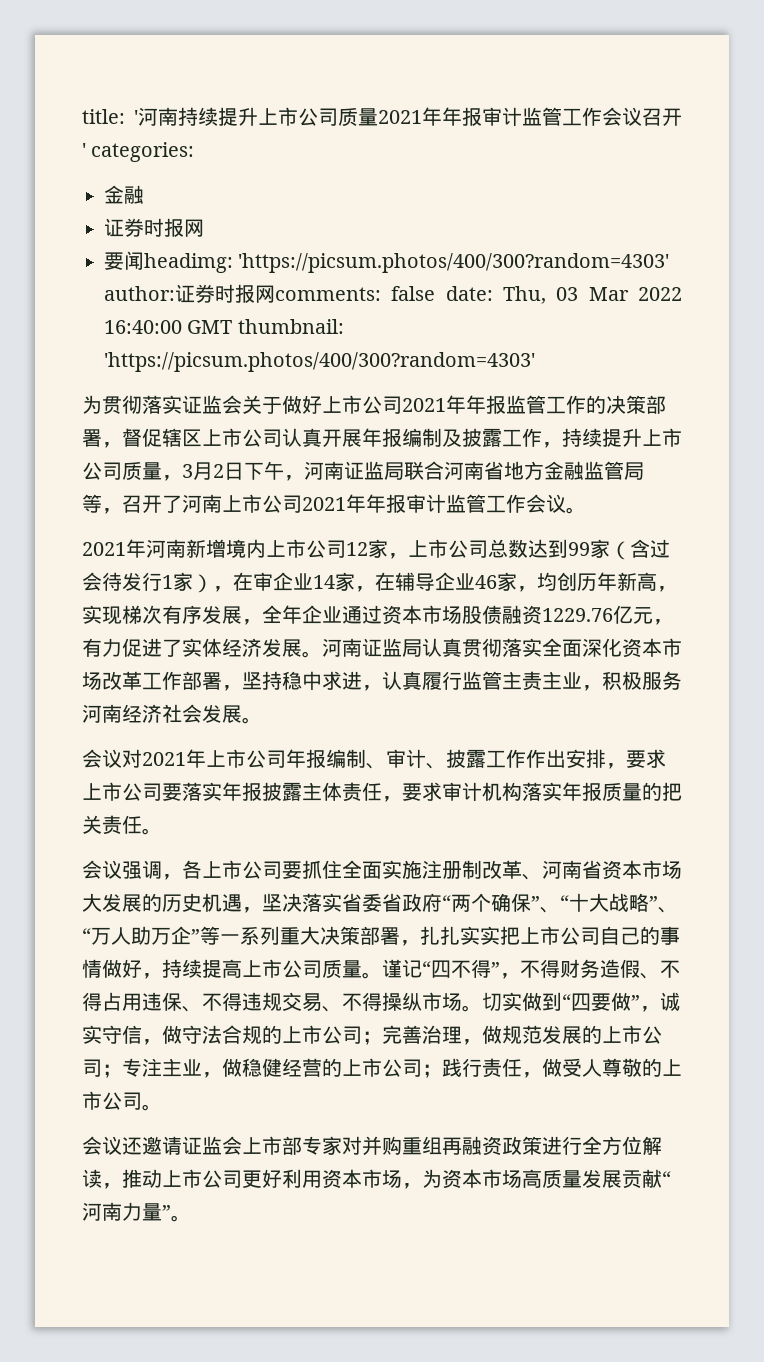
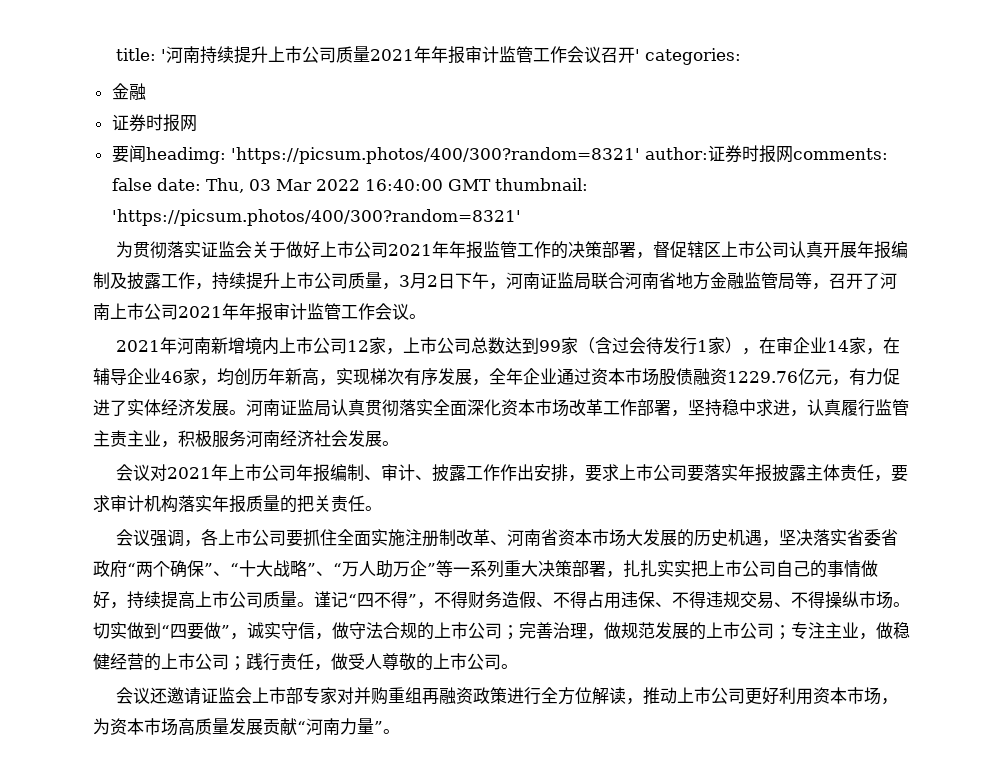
[238,253,670,273] 'https://picsum.photos/400/300?random=4303' -> [230,147,640,164] 'https://picsum.photos/400/300?random=8321'
[104,352,535,372] 'https://picsum.photos/400/300?random=4303' -> [111,209,521,226] 'https://picsum.photos/400/300?random=8321'

